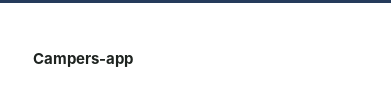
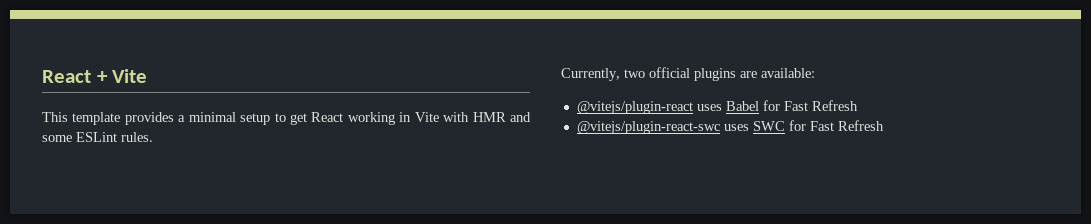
[33,53,133,67] Campers-app -> [42,69,148,83] [42,112,531,125] [42,132,153,142] [561,67,815,81] [576,100,858,114] [576,120,884,134] React + Vite // This template provides a minimal setup to get React working in Vite with HMR and some ESLint rules. // Currently, two official plugins are available: // @vitejs/plugin-react uses Babel for Fast Refresh // @vitejs/plugin-react-swc uses SWC for Fast Refresh

